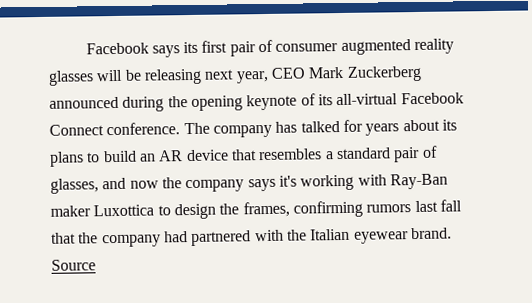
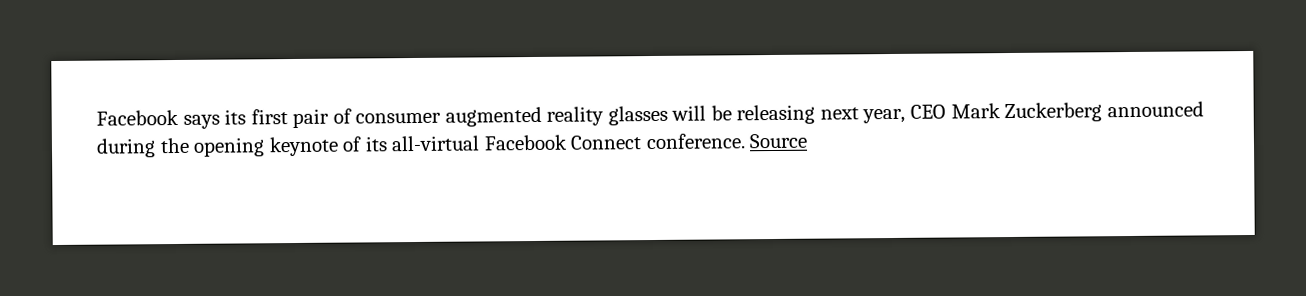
[183,119,457,138] [49,145,438,167] [50,173,448,194] [50,199,462,220] [51,227,452,248] The company has talked for years about its plans to build an AR device that resembles a standard pair of glasses, and now the company says it's working with Ray-Ban maker Luxottica to design the frames, confirming rumors last fall that the company had partnered with the Italian eyewear brand. -> (746, 141) none

